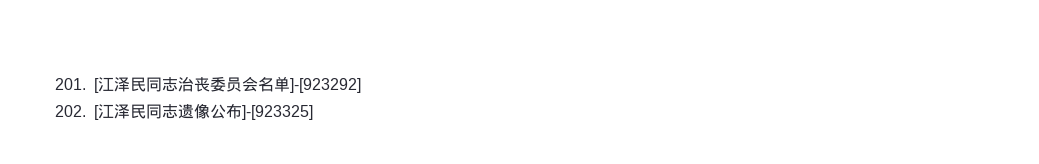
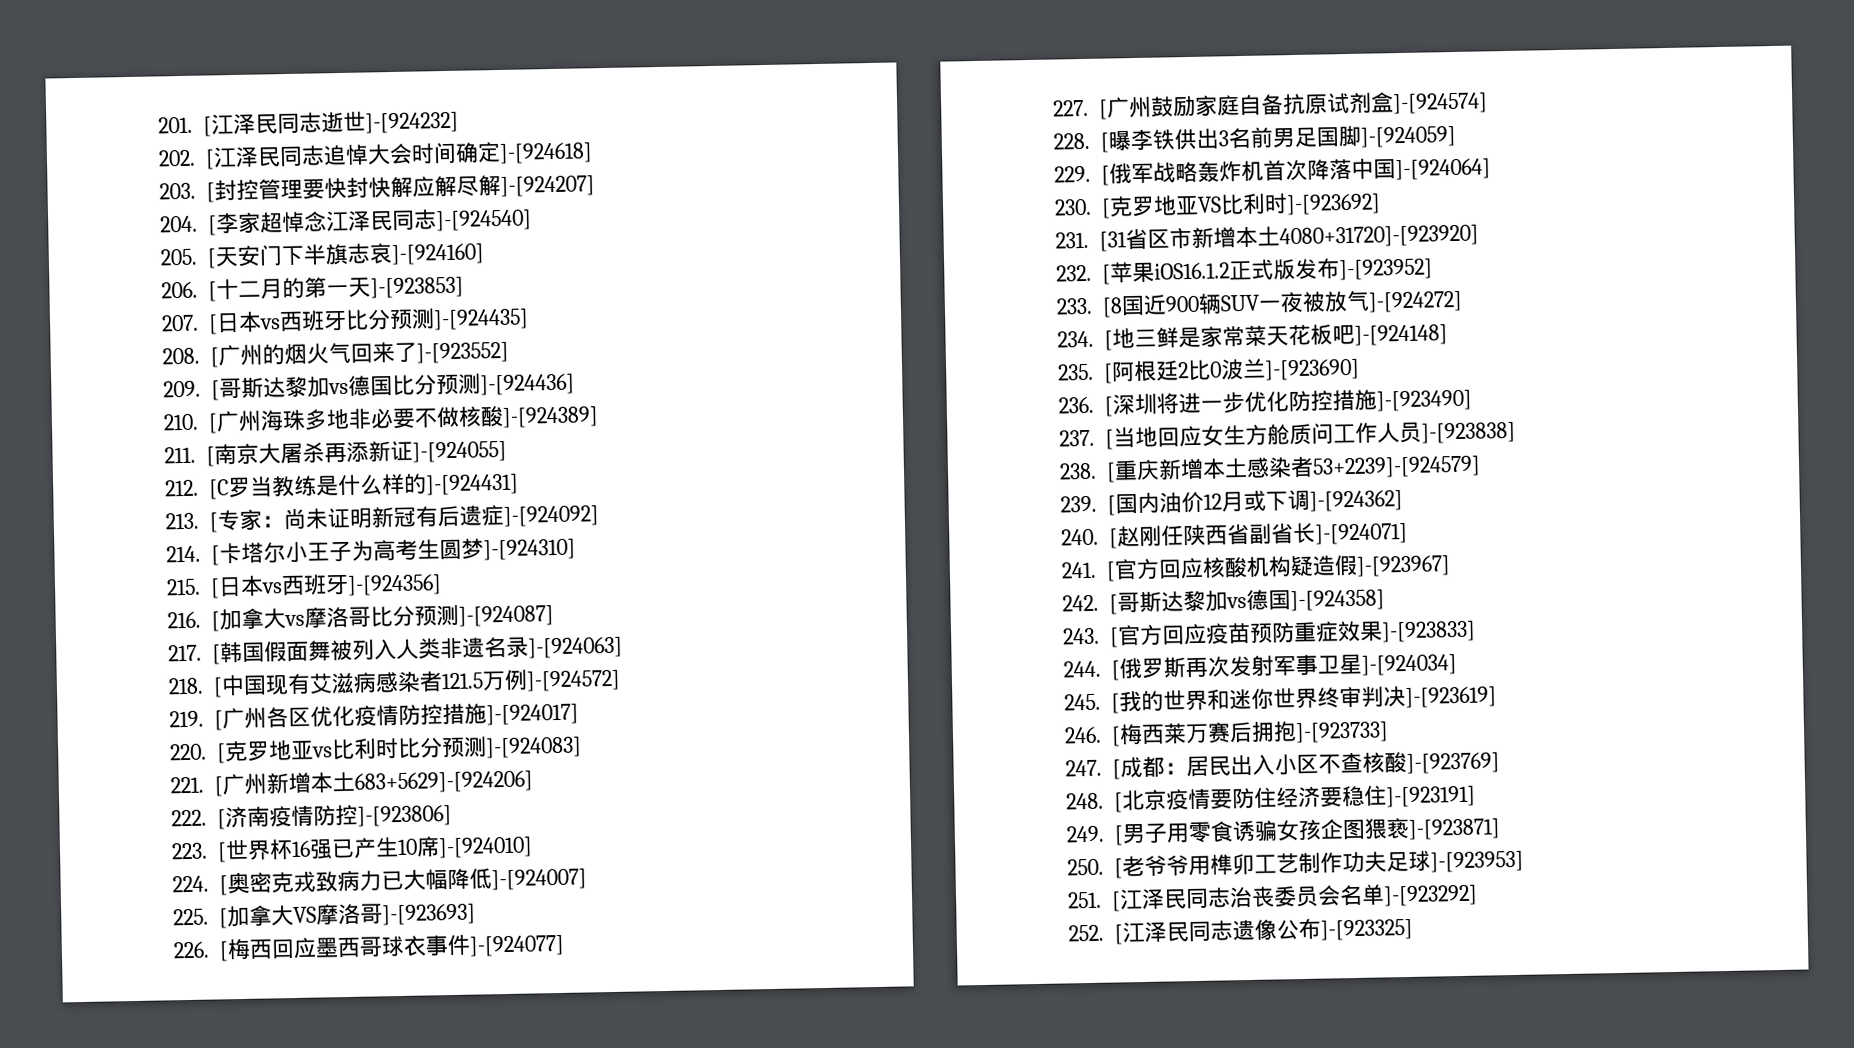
(178, 84) none -> [321,111,459,134] [158,141,593,170] [159,174,595,203] [160,209,532,236] [160,243,485,269] [161,276,464,302] [161,308,529,335] [162,341,509,368] [163,373,575,401] [163,405,599,434] [164,440,507,467] [165,473,519,500] [165,504,599,533] [166,538,576,566] [166,573,442,599] [167,604,554,632] [168,636,623,665] [168,669,621,698] [169,703,579,731] [170,736,582,764] [170,770,533,797] [171,804,452,830] [171,836,533,863] [172,868,587,896] [173,903,476,929] [173,934,565,962] [1053,92,1488,120] [1053,125,1456,153] [1054,158,1491,186] [1054,193,1381,219] [1055,224,1479,252] [1056,258,1433,285] [1056,290,1463,318] [1057,324,1448,351] [1058,358,1360,384] [1058,389,1472,417] [1059,421,1516,450] [1059,455,1481,483] [1060,489,1403,516] [1061,522,1408,549] [1061,554,1451,582] [1062,589,1385,615] [1062,620,1476,648] [1063,653,1457,681] [1064,686,1497,714] [1064,721,1389,747] [1065,752,1500,780] [1066,785,1476,813] [1066,817,1501,846] [1067,850,1524,879] [1067,887,1231,912] 逝世]-[924232] // 202. [江泽民同志追悼大会时间确定]-[924618] // 203. [封控管理要快封快解应解尽解]-[924207] // 204. [李家超悼念江泽民同志]-[924540] // 205. [天安门下半旗志哀]-[924160] // 206. [十二月的第一天]-[923853] // 207. [日本vs西班牙比分预测]-[924435] // 208. [广州的烟火气回来了]-[923552] // 209. [哥斯达黎加vs德国比分预测]-[924436] // 210. [广州海珠多地非必要不做核酸]-[924389] // 211. [南京大屠杀再添新证]-[924055] // 212. [C罗当教练是什么样的]-[924431] // 213. [专家：尚未证明新冠有后遗症]-[924092] // 214. [卡塔尔小王子为高考生圆梦]-[924310] // 215. [日本vs西班牙]-[924356] // 216. [加拿大vs摩洛哥比分预测]-[924087] // 217. [韩国假面舞被列入人类非遗名录]-[924063] // 218. [中国现有艾滋病感染者121.5万例]-[924572] // 219. [广州各区优化疫情防控措施]-[924017] // 220. [克罗地亚vs比利时比分预测]-[924083] // 221. [广州新增本土683+5629]-[924206] // 222. [济南疫情防控]-[923806] // 223. [世界杯16强已产生10席]-[924010] // 224. [奥密克戎致病力已大幅降低]-[924007] // 225. [加拿大VS摩洛哥]-[923693] // 226. [梅西回应墨西哥球衣事件]-[924077] // 227. [广州鼓励家庭自备抗原试剂盒]-[924574] // 228. [曝李铁供出3名前男足国脚]-[924059] // 229. [俄军战略轰炸机首次降落中国]-[924064] // 230. [克罗地亚VS比利时]-[923692] // 231. [31省区市新增本土4080+31720]-[923920] // 232. [苹果iOS16.1.2正式版发布]-[923952] // 233. [8国近900辆SUV一夜被放气]-[924272] // 234. [地三鲜是家常菜天花板吧]-[924148] // 235. [阿根廷2比0波兰]-[923690] // 236. [深圳将进一步优化防控措施]-[923490] // 237. [当地回应女生方舱质问工作人员]-[923838] // 238. [重庆新增本土感染者53+2239]-[924579] // 239. [国内油价12月或下调]-[924362] // 240. [赵刚任陕西省副省长]-[924071] // 241. [官方回应核酸机构疑造假]-[923967] // 242. [哥斯达黎加vs德国]-[924358] // 243. [官方回应疫苗预防重症效果]-[923833] // 244. [俄罗斯再次发射军事卫星]-[924034] // 245. [我的世界和迷你世界终审判决]-[923619] // 246. [梅西莱万赛后拥抱]-[923733] // 247. [成都：居民出入小区不查核酸]-[923769] // 248. [北京疫情要防住经济要稳住]-[923191] // 249. [男子用零食诱骗女孩企图猥亵]-[923871] // 250. [老爷爷用榫卯工艺制作功夫足球]-[923953] // 251. [江泽民同志
[55,105,86,117] 202. -> [1068,924,1104,942] 252.

